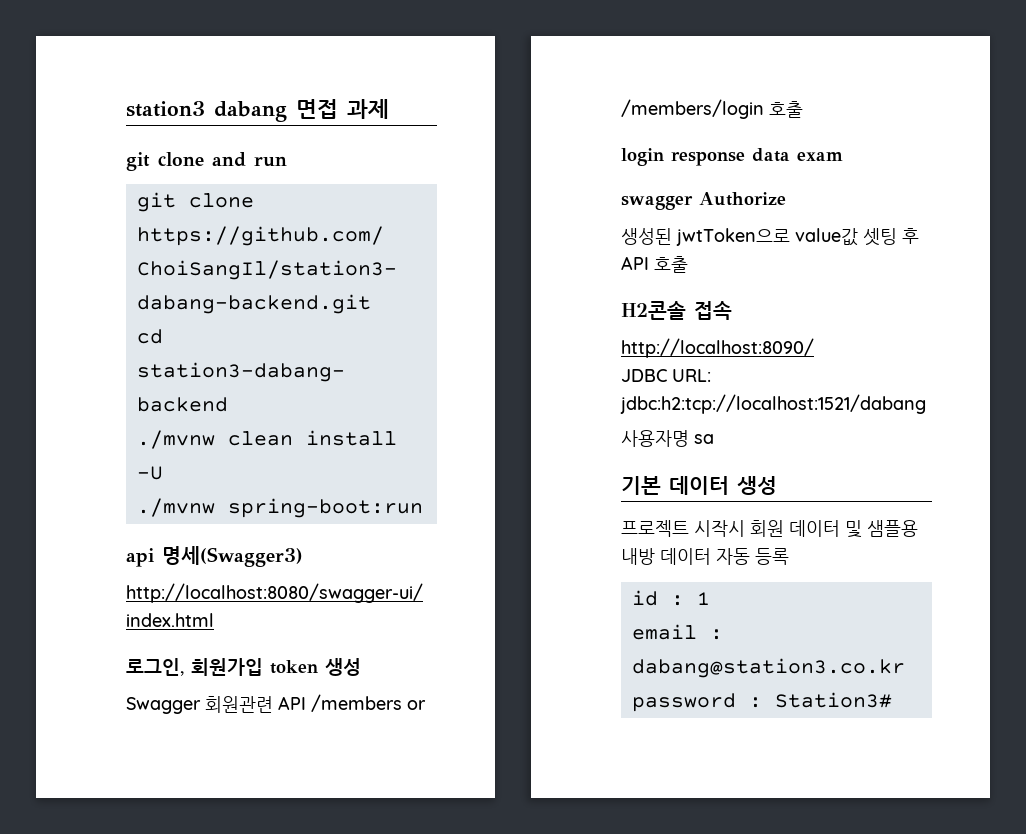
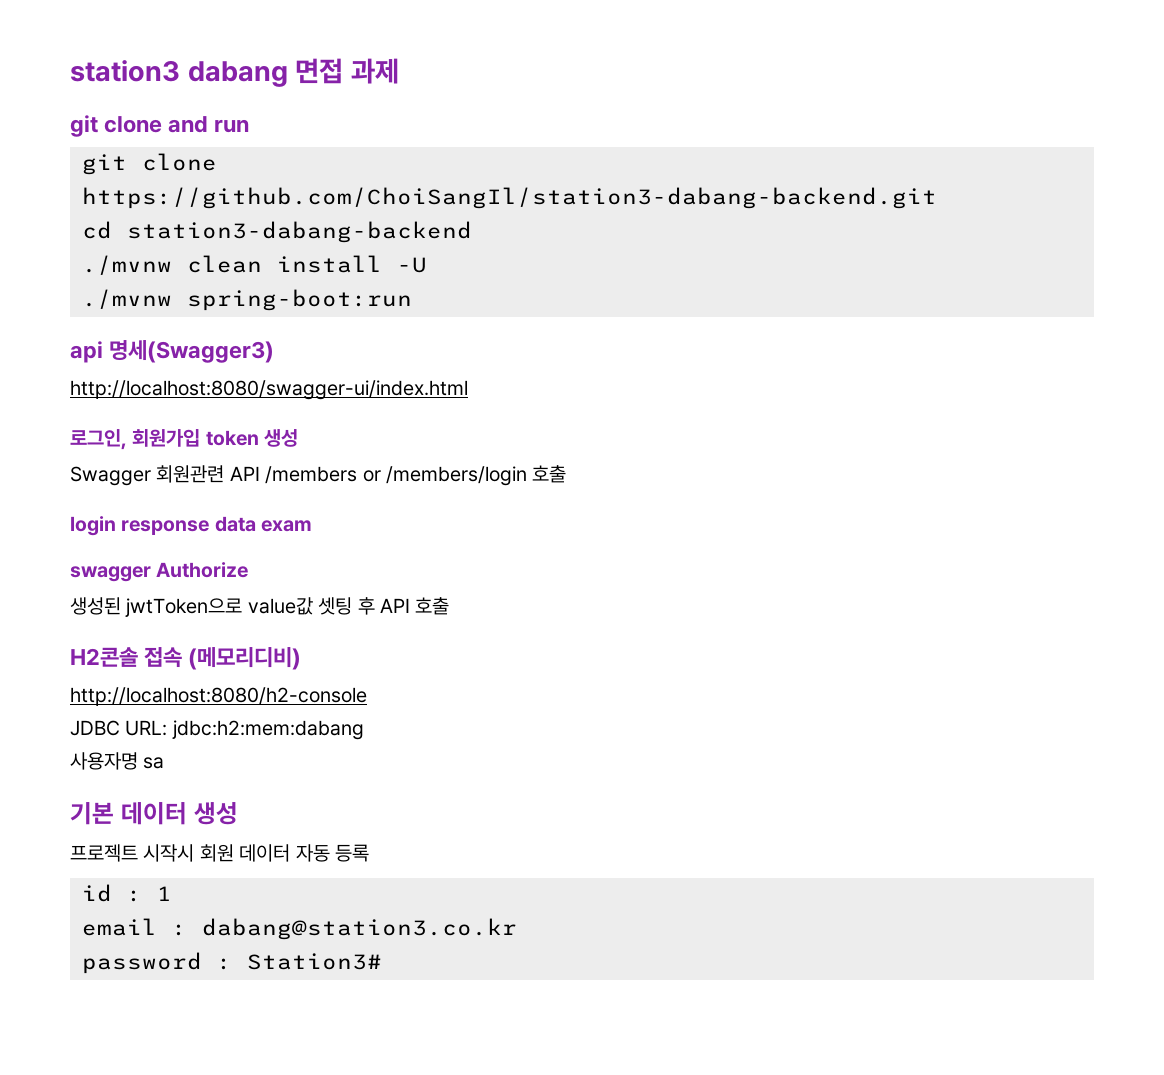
[621,338,814,358] // http://localhost:8090/ -> [188,647,302,670] [70,687,367,706] (메모리디비) // http://localhost:8080/h2-console
[620,394,926,414] jdbc:h2:tcp://localhost:1521/dabang -> [171,720,364,740] jdbc:h2:mem:dabang
[845,520,918,538] [621,548,711,565] 및 샘플용 내방 데이터 -> (291, 853) none

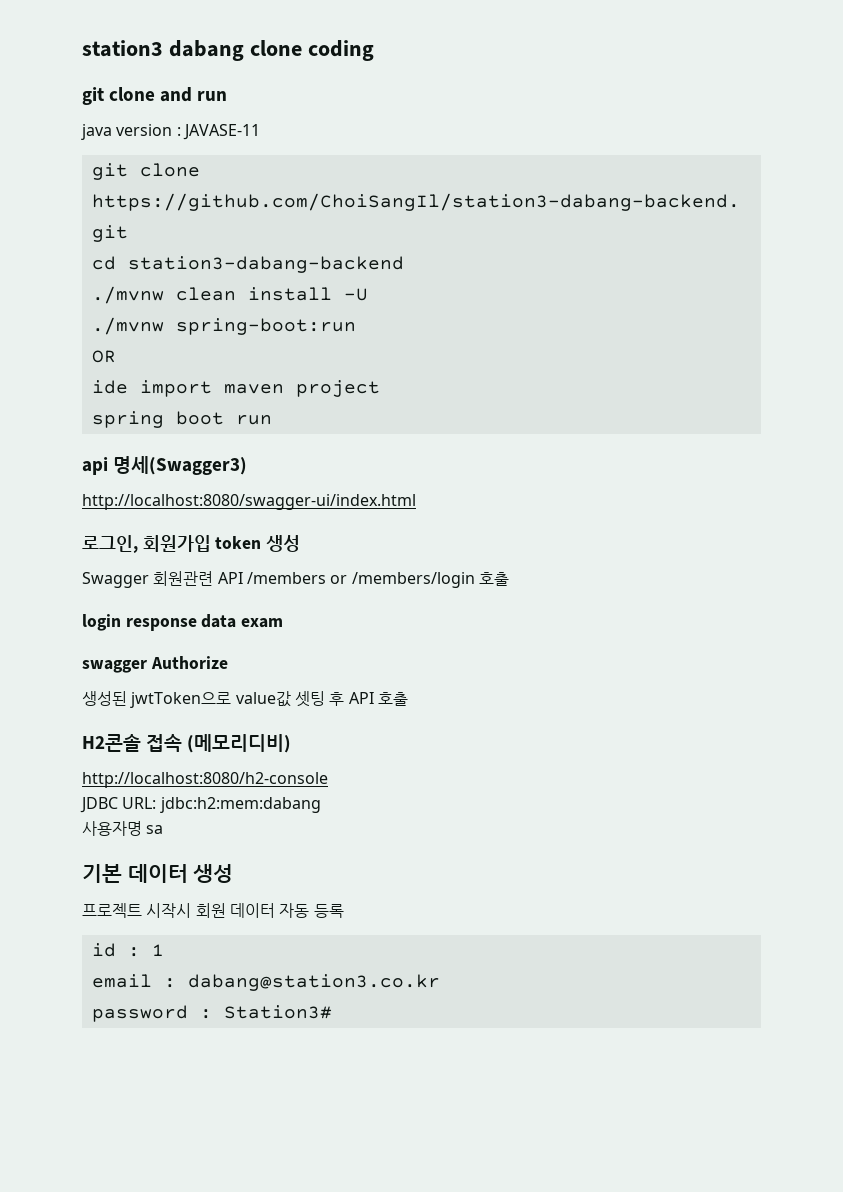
[295,58,399,84] 면접 과제 -> [249,40,374,61] clone coding
(250, 126) none -> [81,124,260,140] // java version : JAVASE-11
(412, 300) none -> [91,350,116,363] [91,380,380,397] [91,411,272,428] // OR // ide import maven project // spring boot run

